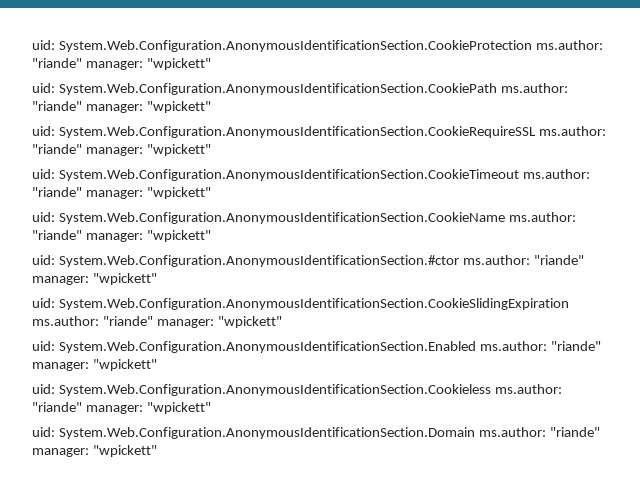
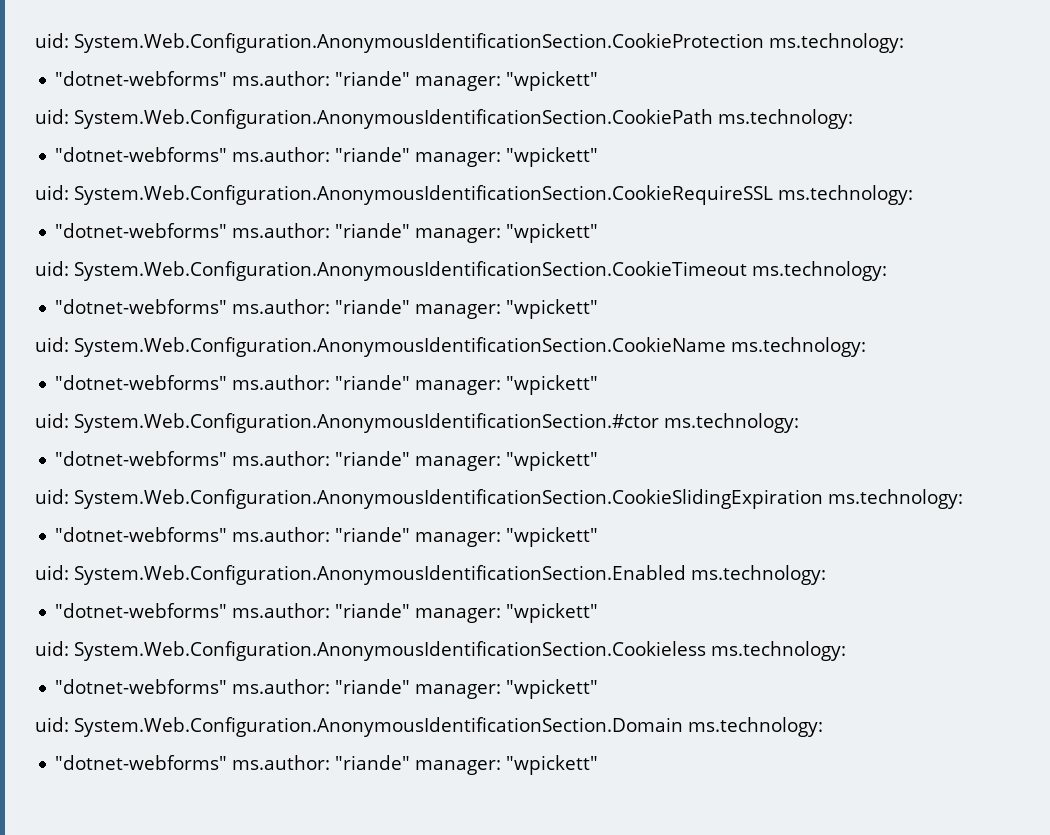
(532, 46) none -> [768,33,904,53] [55,71,228,86] ms.technology: // "dotnet-webforms"
(497, 89) none -> [717,109,853,129] [55,147,228,162] ms.technology: // "dotnet-webforms"
(536, 132) none -> [777,185,913,205] [55,223,228,238] ms.technology: // "dotnet-webforms"
(519, 175) none -> [751,261,887,281] [55,299,228,314] ms.technology: // "dotnet-webforms"
(505, 218) none -> [730,337,866,357] [55,375,228,390] ms.technology: // "dotnet-webforms"
(459, 261) none -> [663,413,799,433] [55,451,228,466] ms.technology: // "dotnet-webforms"
(569, 304) none -> [827,489,963,509] [55,527,228,542] ms.technology: // "dotnet-webforms"
(476, 347) none -> [690,565,826,585] [55,603,228,618] ms.technology: // "dotnet-webforms"
(491, 390) none -> [710,641,846,661] [55,679,228,694] ms.technology: // "dotnet-webforms"
(475, 433) none -> [687,717,823,737] [55,755,228,770] ms.technology: // "dotnet-webforms"

